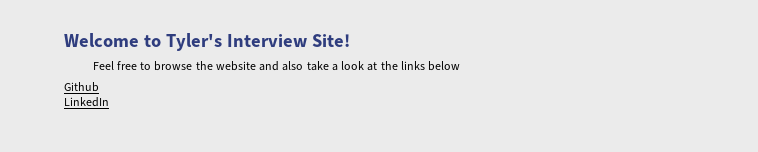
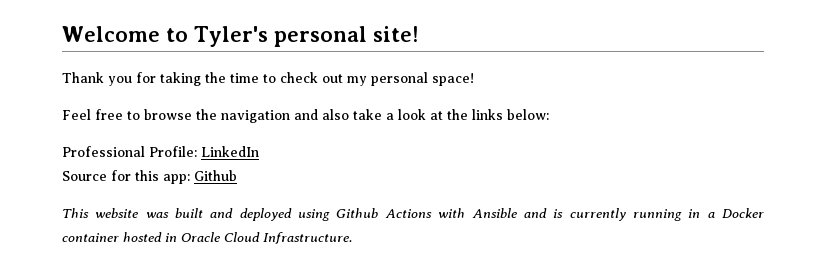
[226,34,350,47] Interview Site! -> [273,26,418,47] [62,72,474,86] personal site! // Thank you for taking the time to check out my personal space!
[215,61,256,71] website -> [221,110,290,123] navigation
[428,61,461,71] [64,82,99,92] [64,97,109,107] below // Github // LinkedIn -> [507,109,549,120] [62,146,259,157] [62,170,237,184] [62,208,765,221] [62,232,352,244] below: // Professional Profile: LinkedIn // Source for this app: Github // This website was built and deployed using Github Actions with Ansible and is currently running in a Docker container hosted in Oracle Cloud Infrastructure.

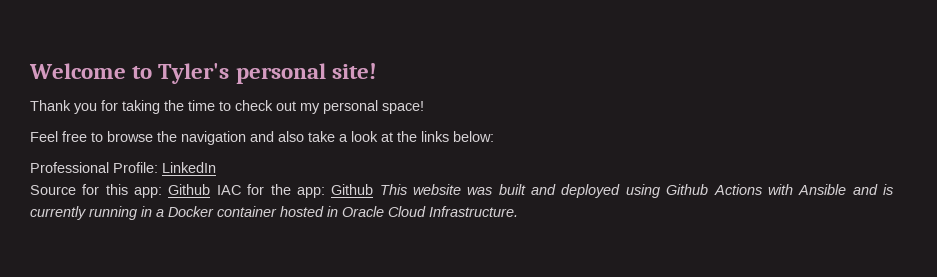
(237, 175) // -> [216,184,374,198] IAC for the app: Github

